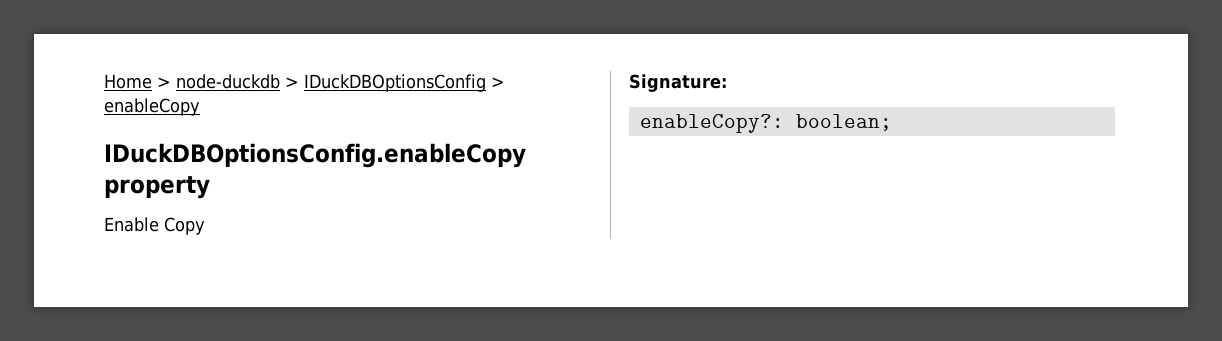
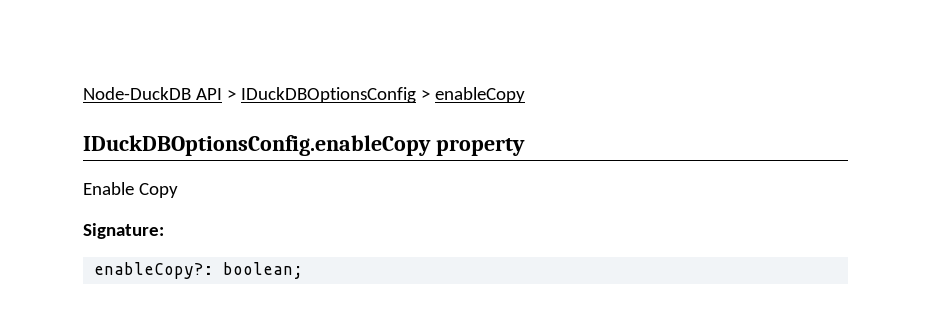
[104,74,280,89] Home > node-duckdb -> [83,87,222,100] Node-DuckDB API

